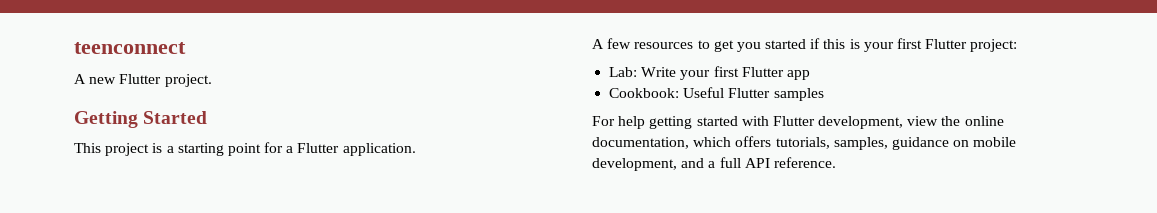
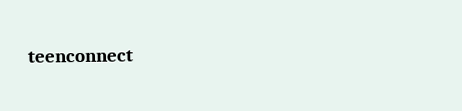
[74,74,212,87] [74,111,208,128] [74,142,416,156] [592,38,1018,52] [609,66,810,80] [609,87,824,101] [592,116,1004,129] [592,136,1017,150] [592,157,836,171] // A new Flutter project. // Getting Started // This project is a starting point for a Flutter application. // A few resources to get you started if this is your first Flutter project: // Lab: Write your first Flutter app // Cookbook: Useful Flutter samples // For help getting started with Flutter development, view the online documentation, which offers tutorials, samples, guidance on mobile development, and a full API reference. -> (134, 56) none

